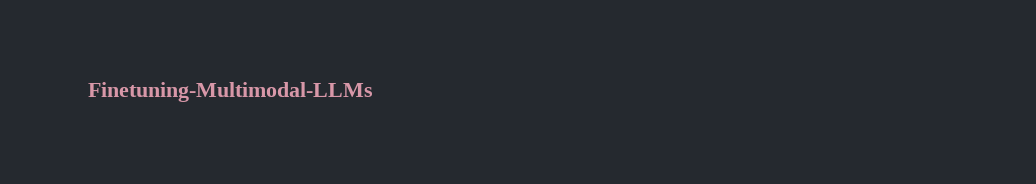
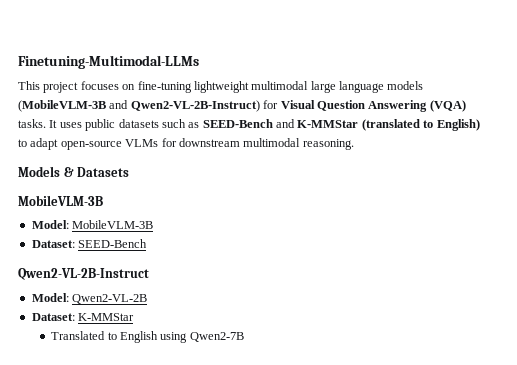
(373, 92) none -> [18,81,424,93] [18,100,466,112] [18,119,480,131] [18,138,354,150] [18,166,130,177] [18,195,103,206] [31,220,154,229] [31,239,148,248] [18,268,149,280] [31,293,148,304] [31,313,135,321] [51,331,244,343] // This project focuses on fine-tuning lightweight multimodal large language models (MobileVLM-3B and Qwen2-VL-2B-Instruct) for Visual Question Answering (VQA) tasks. It uses public datasets such as SEED-Bench and K-MMStar (translated to English) to adapt open-source VLMs for downstream multimodal reasoning. // Models & Datasets // MobileVLM-3B // Model: MobileVLM-3B // Dataset: SEED-Bench // Qwen2-VL-2B-Instruct // Model: Qwen2-VL-2B // Dataset: K-MMStar // Translated to English using Qwen2-7B

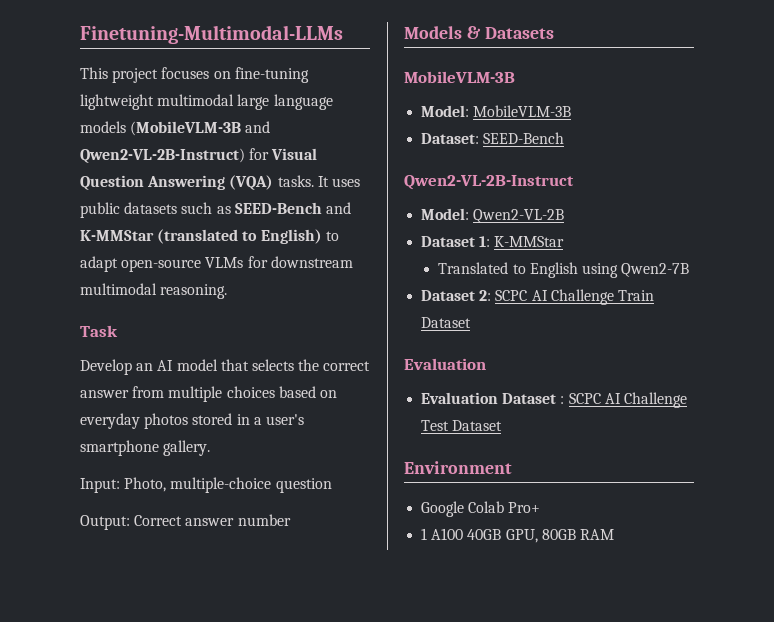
(354, 144) none -> [80,325,118,337] [80,359,371,375] [80,386,337,402] [80,413,304,429] [80,440,211,456] [80,477,332,493] [80,514,291,530] // Task // Develop an AI model that selects the correct answer from multiple choices based on everyday photos stored in a user's smartphone gallery. // Input: Photo, multiple-choice question // Output: Correct answer number
[31,313,75,321] Dataset: -> [421,236,491,247] Dataset 1:
(244, 337) none -> [421,289,654,305] [421,317,472,328] [404,358,486,370] [421,392,687,408] [421,420,503,431] [404,461,512,474] [421,501,541,517] [421,528,614,543] // Dataset 2: SCPC AI Challenge Train Dataset // Evaluation // Evaluation Dataset : SCPC AI Challenge Test Dataset // Environment // Google Colab Pro+ // 1 A100 40GB GPU, 80GB RAM

